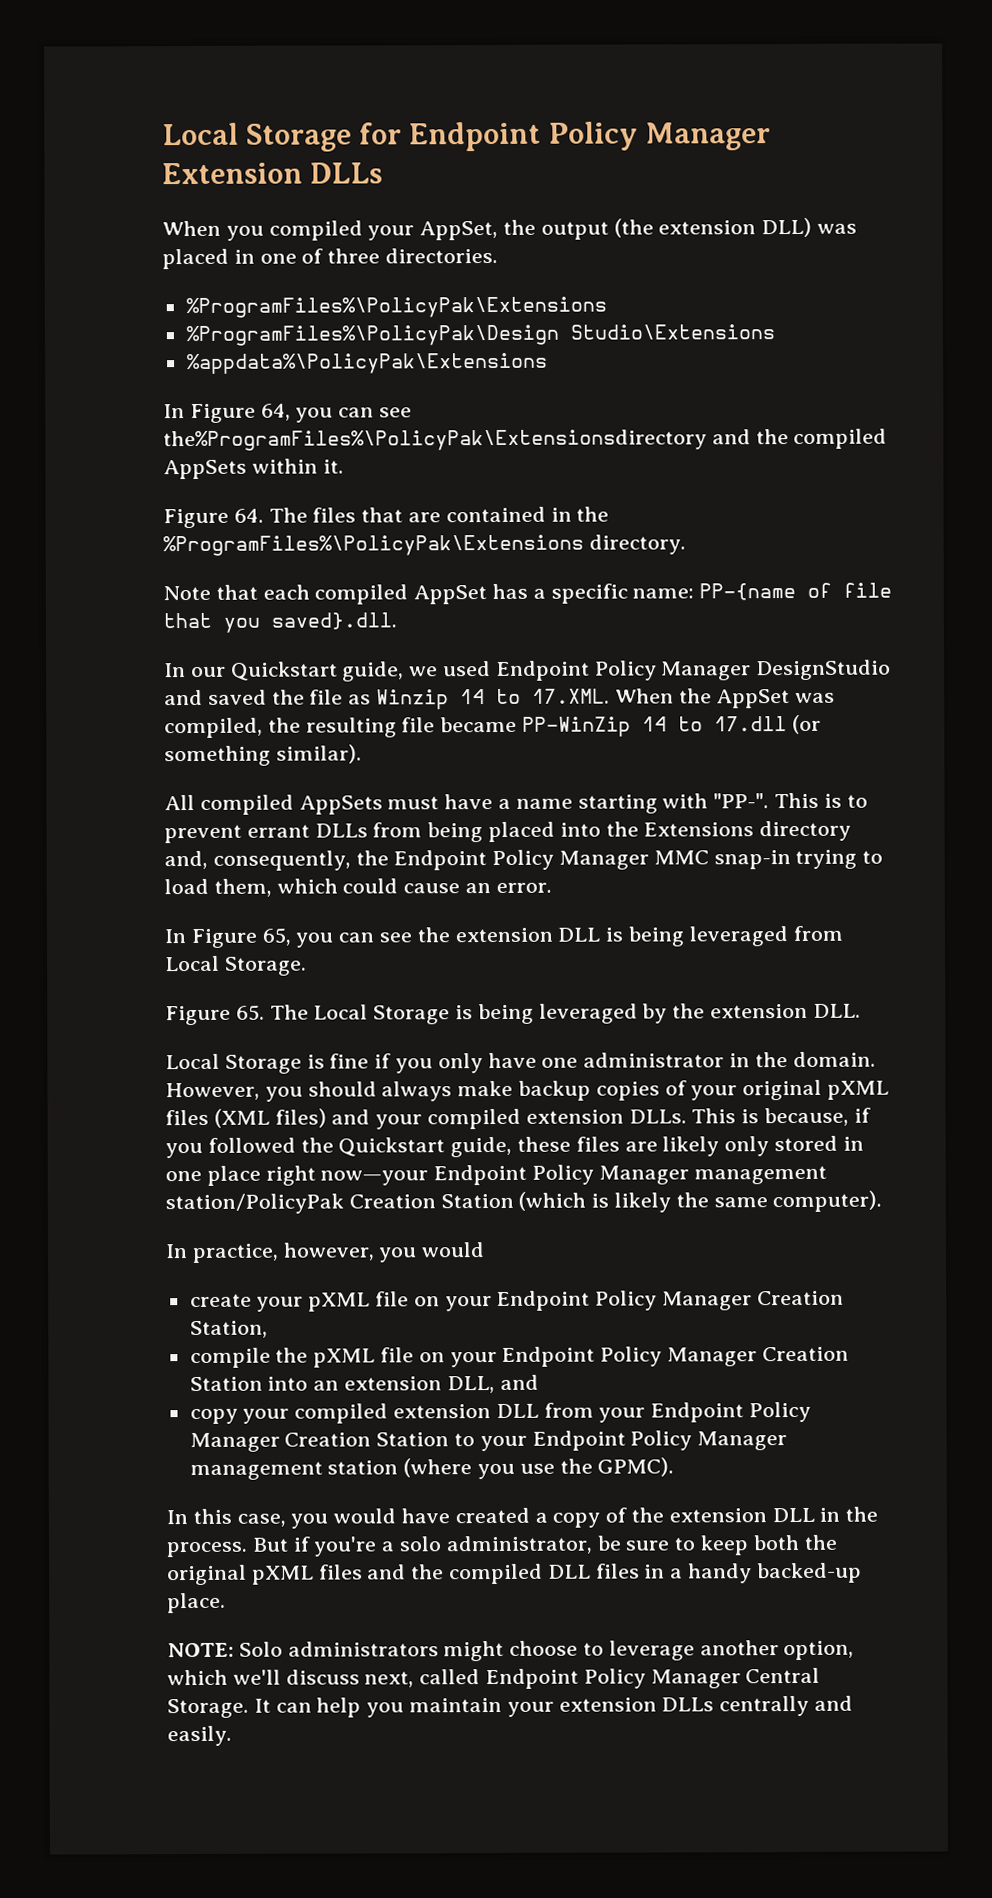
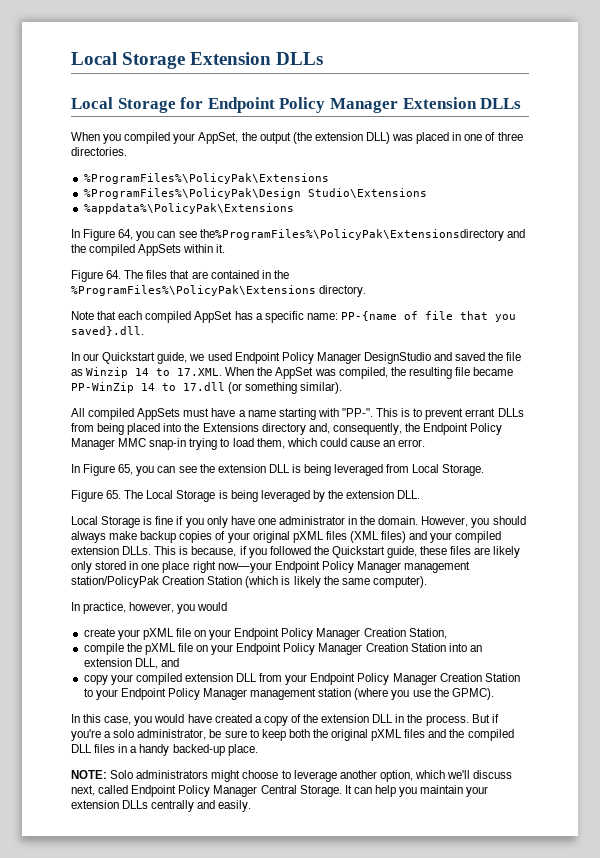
[162,122,353,152] Local Storage -> [71,52,324,69] [71,97,176,113] Local Storage Extension DLLs // Local Storage

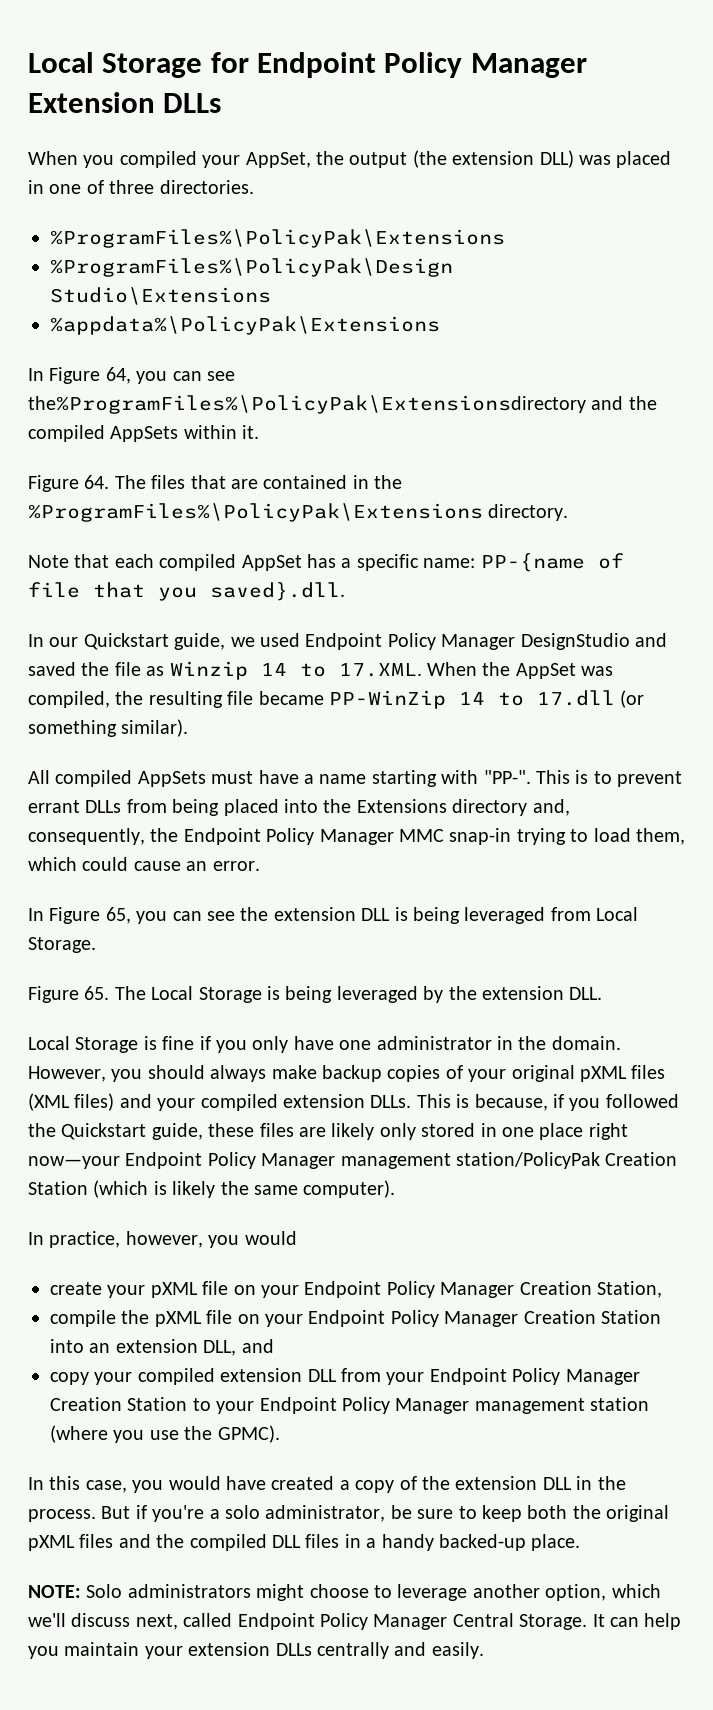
[71,52,324,69] [71,97,176,113] Local Storage Extension DLLs // Local Storage -> [28,52,203,78] Local Storage

